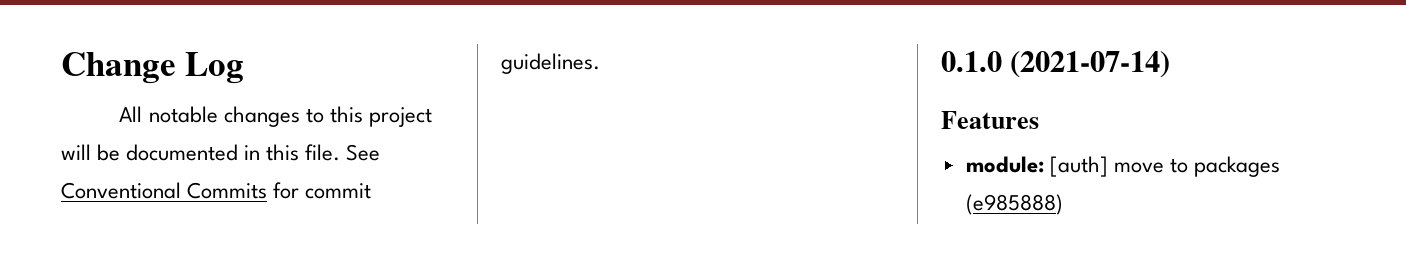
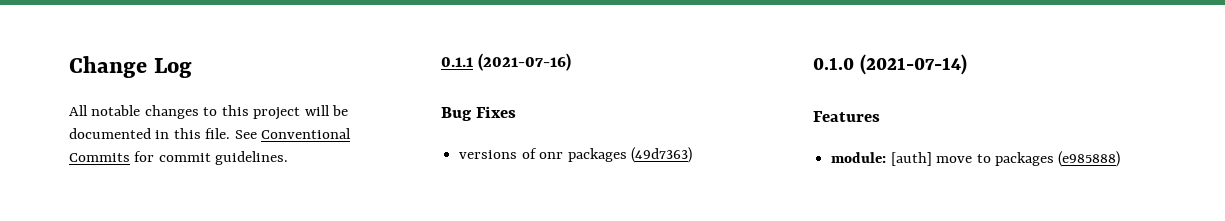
(600, 63) none -> [441,53,572,71] [441,106,517,121] [459,147,692,163] // 0.1.1 (2021-07-16) // Bug Fixes // versions of onr packages (49d7363)

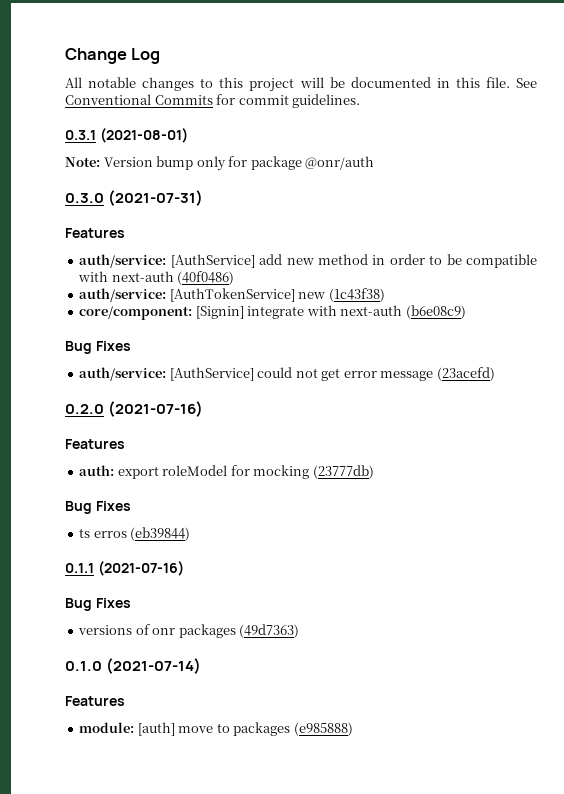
(289, 158) none -> [65,128,188,143] [65,156,375,171] [65,190,204,206] [65,228,125,238] [79,254,537,268] [78,271,235,285] [79,288,385,302] [79,305,466,320] [65,341,131,354] [79,367,495,381] [65,401,204,417] [65,439,125,449] [79,465,374,479] [65,501,131,514] [79,527,191,541] // 0.3.1 (2021-08-01) // Note: Version bump only for package @onr/auth // 0.3.0 (2021-07-31) // Features // auth/service: [AuthService] add new method in order to be compatible with next-auth (40f0486) // auth/service: [AuthTokenService] new (1c43f38) // core/component: [Signin] integrate with next-auth (b6e08c9) // Bug Fixes // auth/service: [AuthService] could not get error message (23acefd) // 0.2.0 (2021-07-16) // Features // auth: export roleModel for mocking (23777db) // Bug Fixes // ts erros (eb39844)

